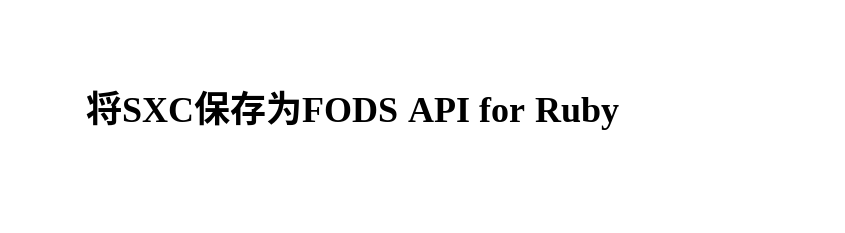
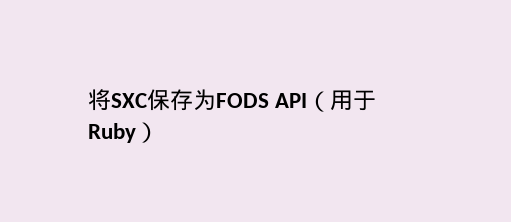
[479,97,620,130] for Ruby -> [307,90,377,112] [88,122,159,143] （用于Ruby）

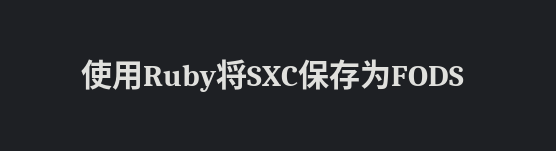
(88, 100) none -> [81,59,217,92] 使用Ruby
[275,90,377,112] [88,122,159,143] API（用于Ruby） -> (464, 76) none

